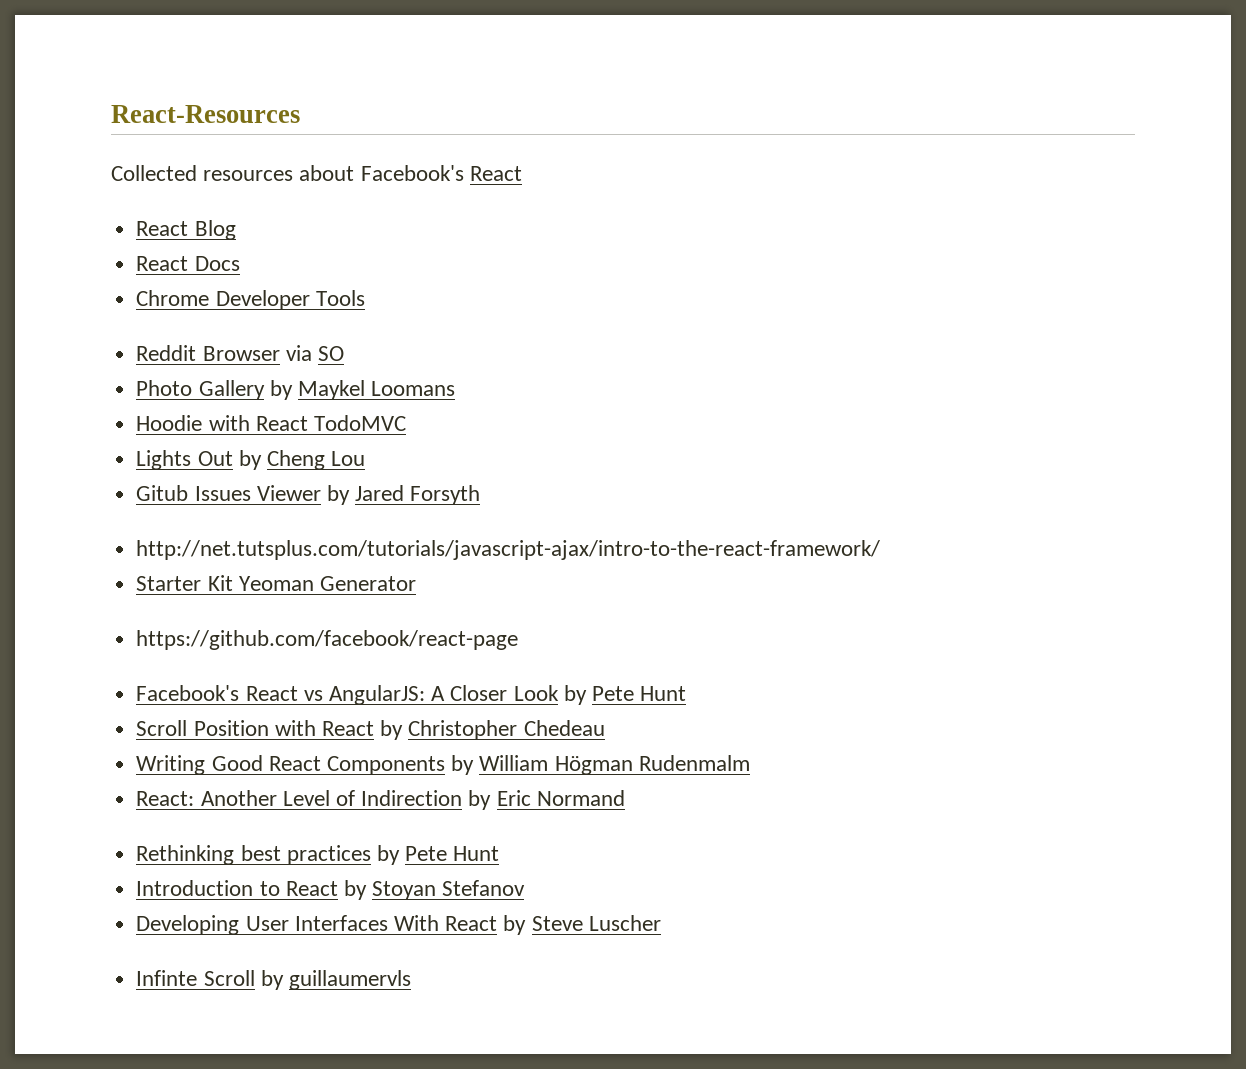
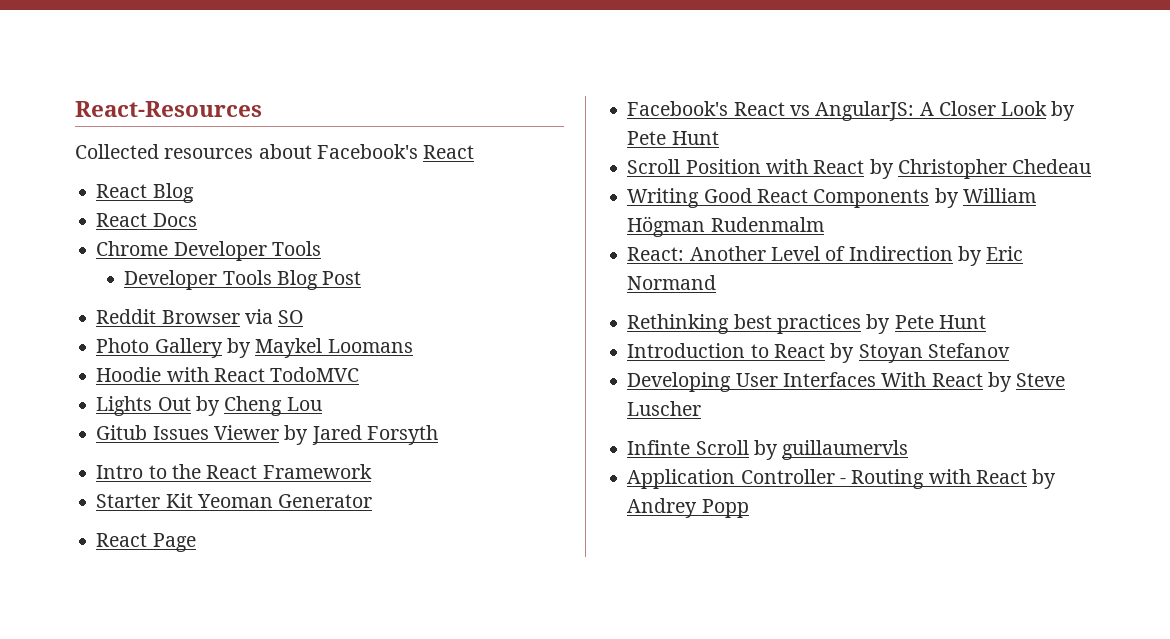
(365, 298) none -> [124,270,362,290] // Developer Tools Blog Post
[136,540,881,560] http://net.tutsplus.com/tutorials/javascript-ajax/intro-to-the-react-framework/ -> [96,464,372,479] Intro to the React Framework
[136,630,519,650] https://github.com/facebook/react-page -> [96,533,196,552] React Page
(411, 980) none -> [627,469,1057,489] [627,498,749,518] // Application Controller - Routing with React by Andrey Popp

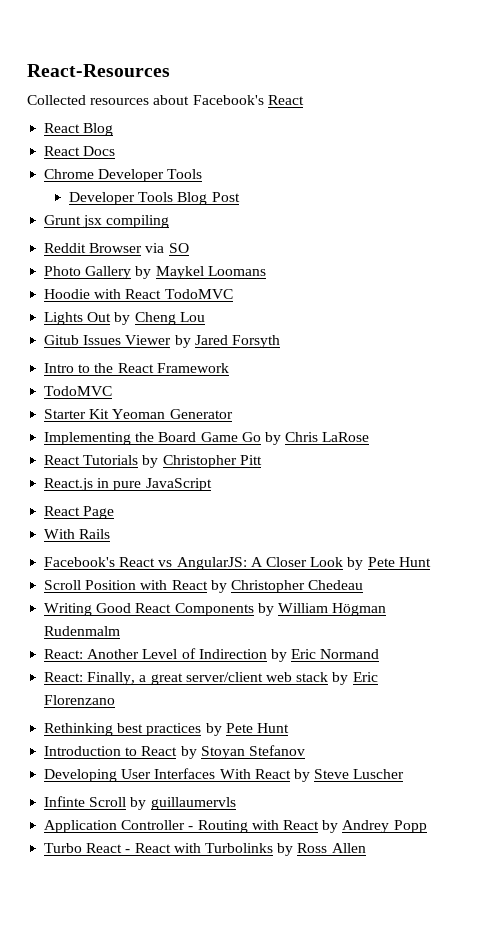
(362, 278) none -> [44,215,170,228] // Grunt jsx compiling
(372, 471) none -> [44,386,113,396] // TodoMVC
(373, 501) none -> [44,432,370,445] [44,455,262,468] [44,478,212,491] // Implementing the Board Game Go by Chris LaRose // React Tutorials by Christopher Pitt // React.js in pure JavaScript
(196, 542) none -> [44,529,111,539] // With Rails
(717, 282) none -> [44,672,378,685] [44,695,116,705] // React: Finally, a great server/client web stack by Eric Florenzano
(749, 508) none -> [44,843,366,856] // Turbo React - React with Turbolinks by Ross Allen

